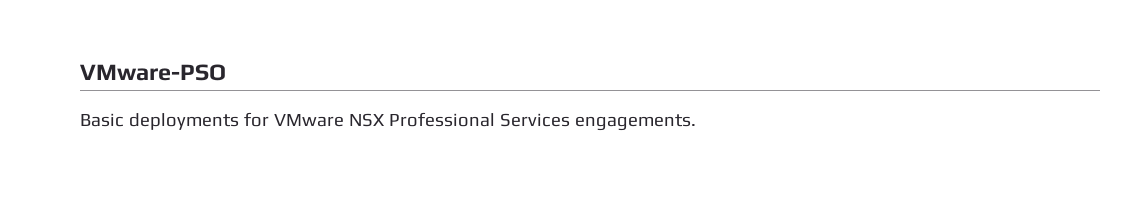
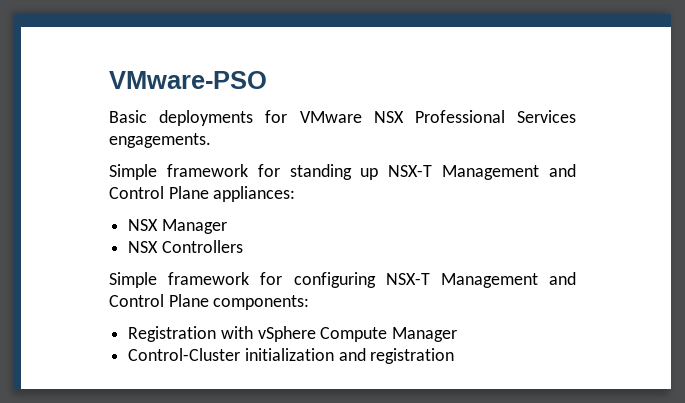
(696, 122) none -> [109,164,576,180] [109,186,296,202] [128,219,227,234] [128,240,243,253] [109,272,577,288] [109,294,310,310] [128,326,458,342] [128,348,455,364] // Simple framework for standing up NSX-T Management and Control Plane appliances: // NSX Manager // NSX Controllers // Simple framework for configuring NSX-T Management and Control Plane components: // Registration with vSphere Compute Manager // Control-Cluster initialization and registration

